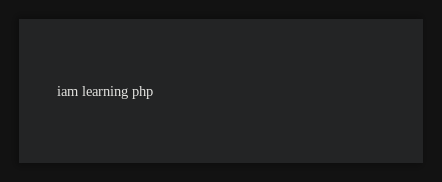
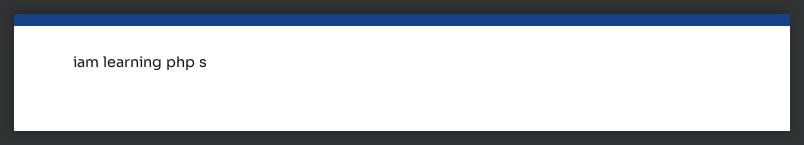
(153, 92) none -> [198,59,207,68] s

